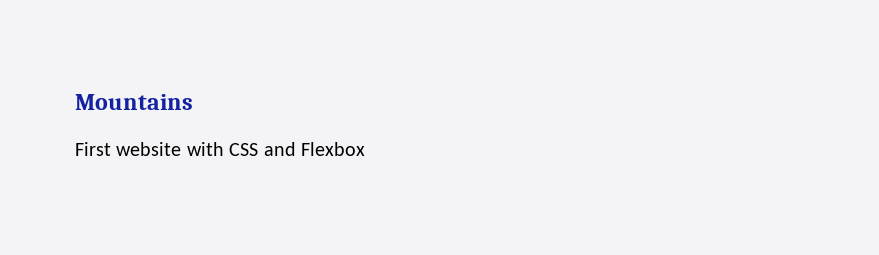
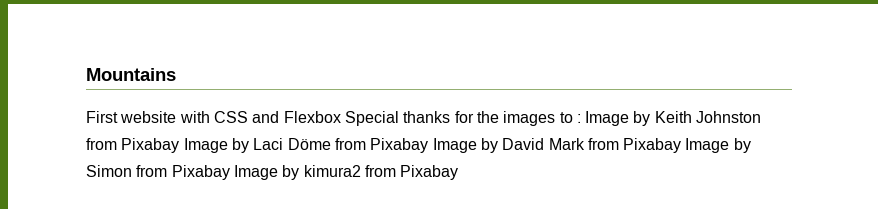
(365, 149) none -> [344,111,762,126] [86,138,751,153] [86,165,459,180] Special thanks for the images to : Image by Keith Johnston from Pixabay Image by Laci Döme from Pixabay Image by David Mark from Pixabay Image by Simon from Pixabay Image by kimura2 from Pixabay

